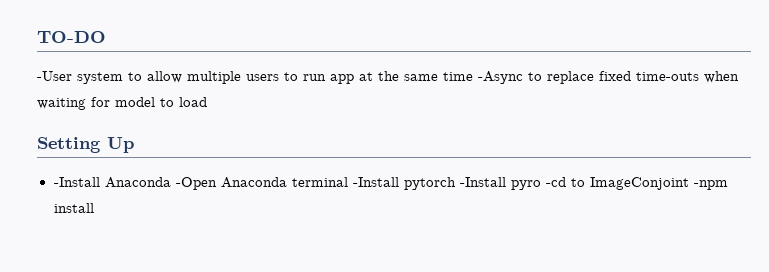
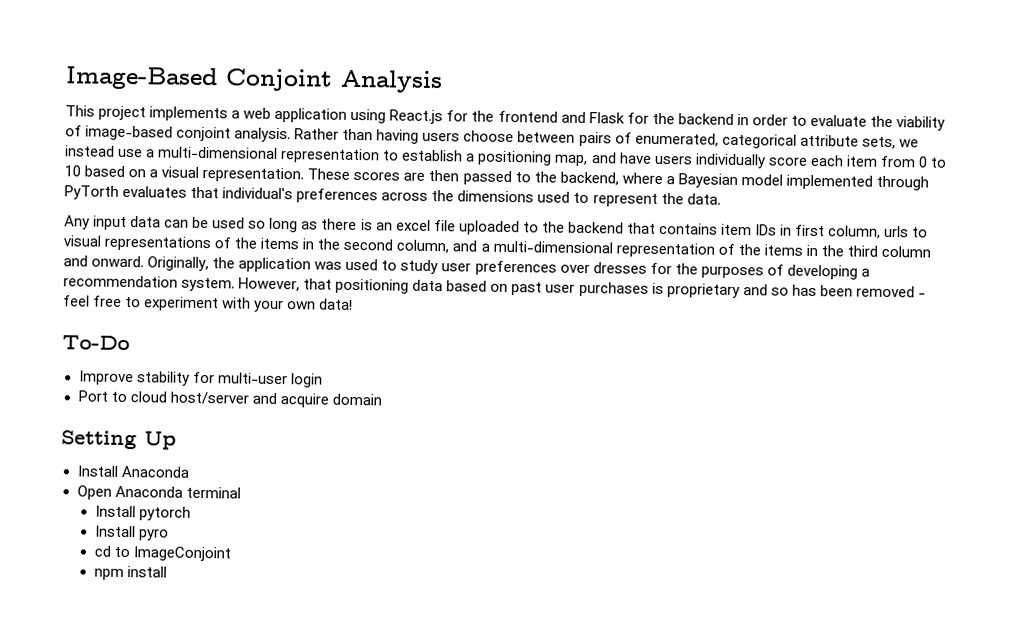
[37,31,106,43] [37,71,739,84] [37,97,207,110] TO-DO // -User system to allow multiple users to run app at the same time -Async to replace fixed time-outs when waiting for model to load -> [65,66,443,94] [65,105,946,131] [65,125,919,150] [65,145,947,169] [64,165,929,191] [64,185,721,207] [64,215,929,239] [63,235,931,258] [63,255,870,280] [63,275,926,299] [63,295,354,313] [62,335,130,351] [78,370,323,388] [77,390,382,408] Image-Based Conjoint Analysis // This project implements a web application using React.js for the frontend and Flask for the backend in order to evaluate the viability of image-based conjoint analysis. Rather than having users choose between pairs of enumerated, categorical attribute sets, we instead use a multi-dimensional representation to establish a positioning map, and have users individually score each item from 0 to 10 based on a visual representation. These scores are then passed to the backend, where a Bayesian model implemented through PyTorth evaluates that individual's preferences across the dimensions used to represent the data. // Any input data can be used so long as there is an excel file uploaded to the backend that contains item IDs in first column, urls to visual representations of the items in the second column, and a multi-dimensional representation of the items in the third column and onward. Originally, the application was used to study user preferences over dresses for the purposes of developing a recommendation system. However, that positioning data based on past user purchases is proprietary and so has been removed - feel free to experiment with your own data! // To-Do // Improve stability for multi-user login // Port to cloud host/server and acquire domain
[53,177,217,190] -Install Anaconda -Open -> [76,465,189,478] [76,485,112,500] Install Anaconda // Open
[352,177,399,187] -Install -> [94,505,136,518] // Install
[459,177,506,187] -Install -> [94,525,136,538] // Install
[545,177,566,187] -cd -> [93,545,111,557] // cd
[693,180,728,190] -npm -> [93,568,124,581] // npm

